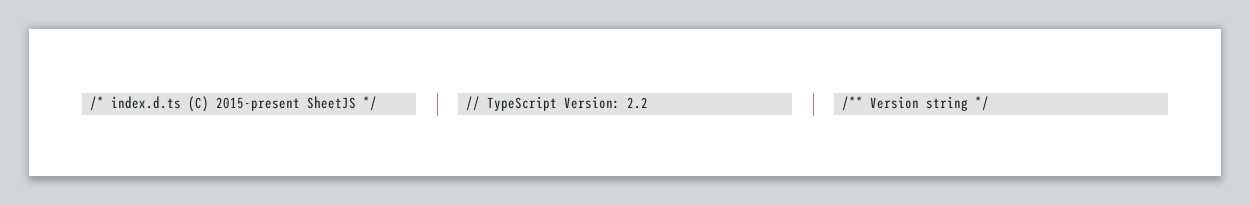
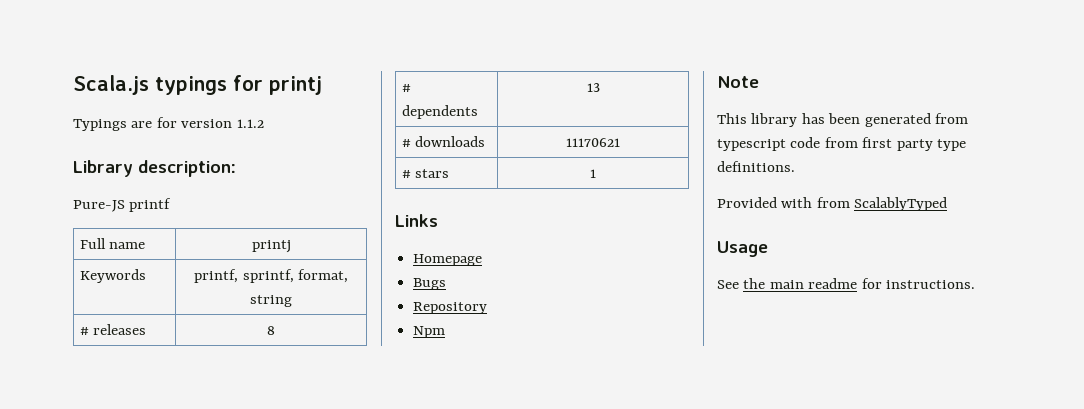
[90,96,378,112] [466,96,649,111] [842,96,990,111] /* index.d.ts (C) 2015-present SheetJS */ // // TypeScript Version: 2.2 // /** Version string */ -> [73,75,322,95] [73,117,264,131] [73,160,236,177] [73,198,172,212] [79,238,146,249] [251,240,291,253] [79,269,146,283] [194,269,348,283] [250,295,292,307] [79,324,147,335] [267,326,275,335] [401,84,411,92] [401,105,478,119] [586,83,600,92] [401,136,486,147] [566,138,620,147] [401,169,450,178] [590,169,596,178] [395,214,438,227] [413,254,483,266] [413,278,447,290] [413,302,488,314] [413,326,446,338] [717,76,759,88] [717,113,969,127] [717,137,967,151] [717,161,795,172] [717,197,948,211] [717,241,768,257] [717,278,976,289] Scala.js typings for printj // Typings are for version 1.1.2 // Library description: // Pure-JS printf // Full name | printj // Keywords | printf, sprintf, format, string // # releases | 8 // # dependents | 13 // # downloads | 11170621 // # stars | 1 // Links // Homepage // Bugs // Repository // Npm // Note // This library has been generated from typescript code from first party type definitions. // Provided with from ScalablyTyped // Usage // See the main readme for instructions.

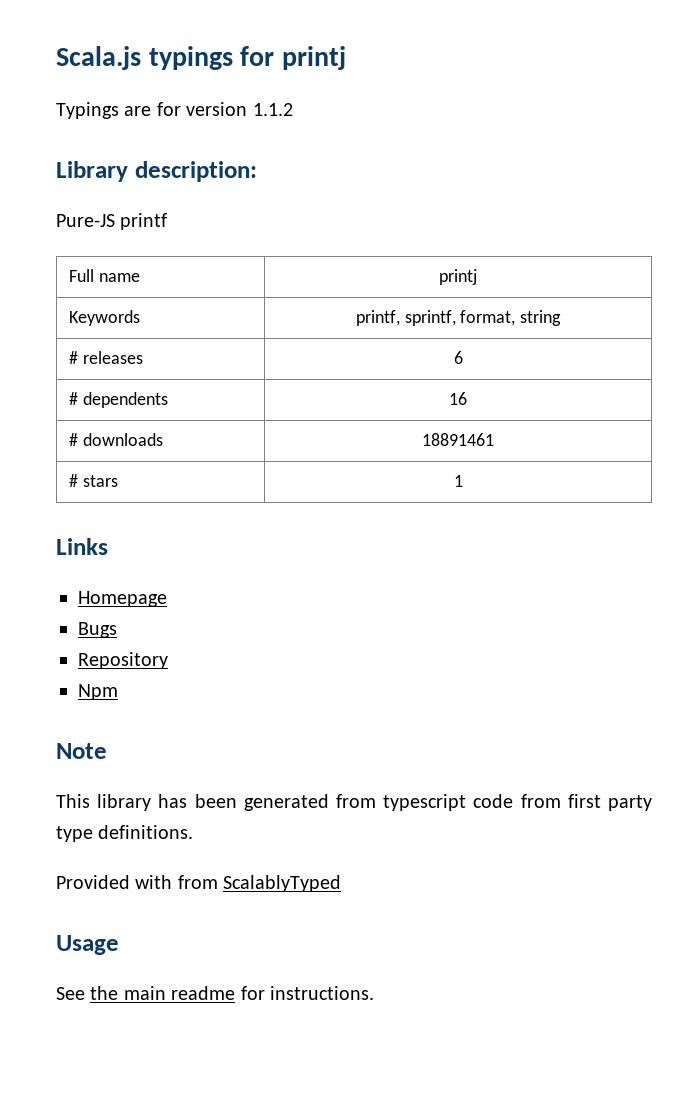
[267,326,275,335] 8 -> [453,351,463,364] 6
[586,83,600,92] 13 -> [449,392,467,405] 16
[566,138,620,147] 11170621 -> [422,433,494,446] 18891461

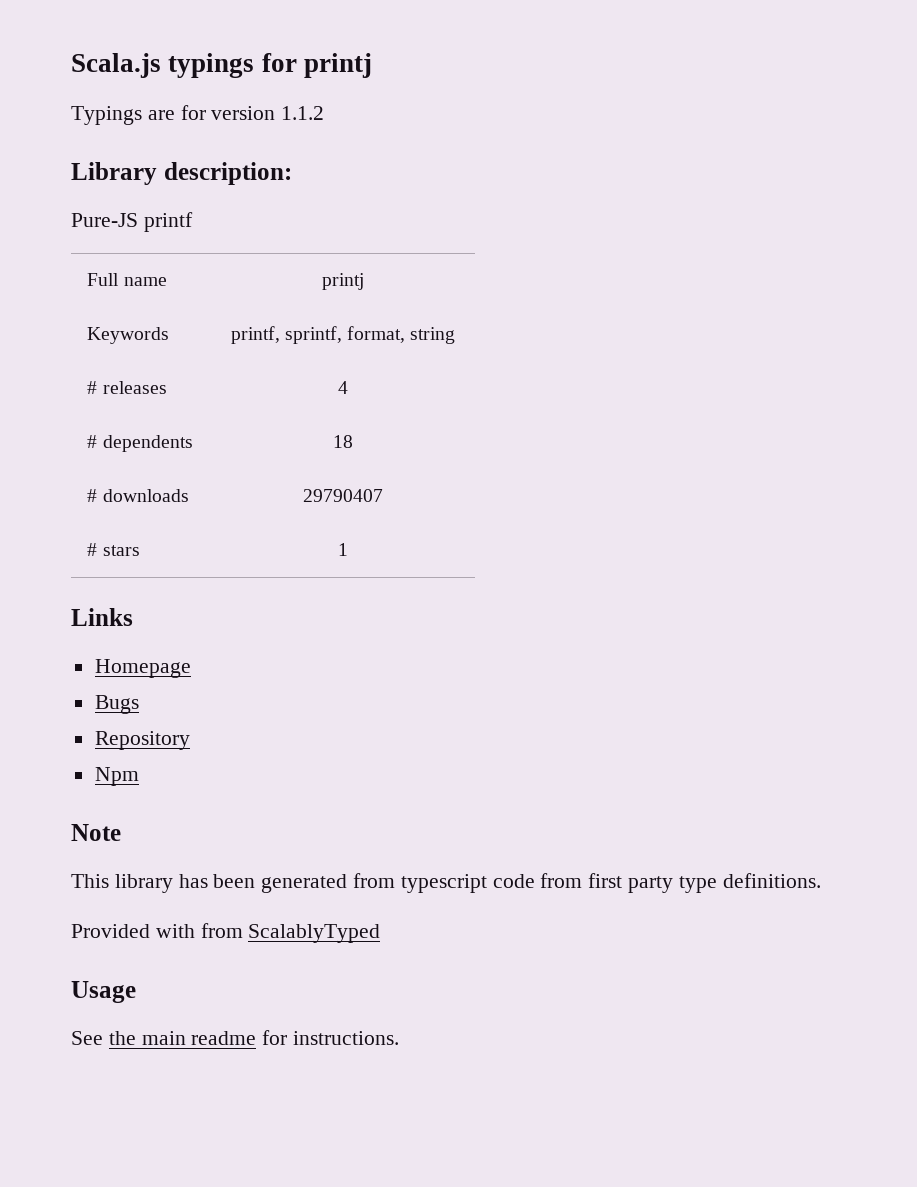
[453,351,463,364] 6 -> [338,381,348,394] 4
[449,392,467,405] 16 -> [333,435,353,448] 18
[422,433,494,446] 18891461 -> [303,489,383,502] 29790407

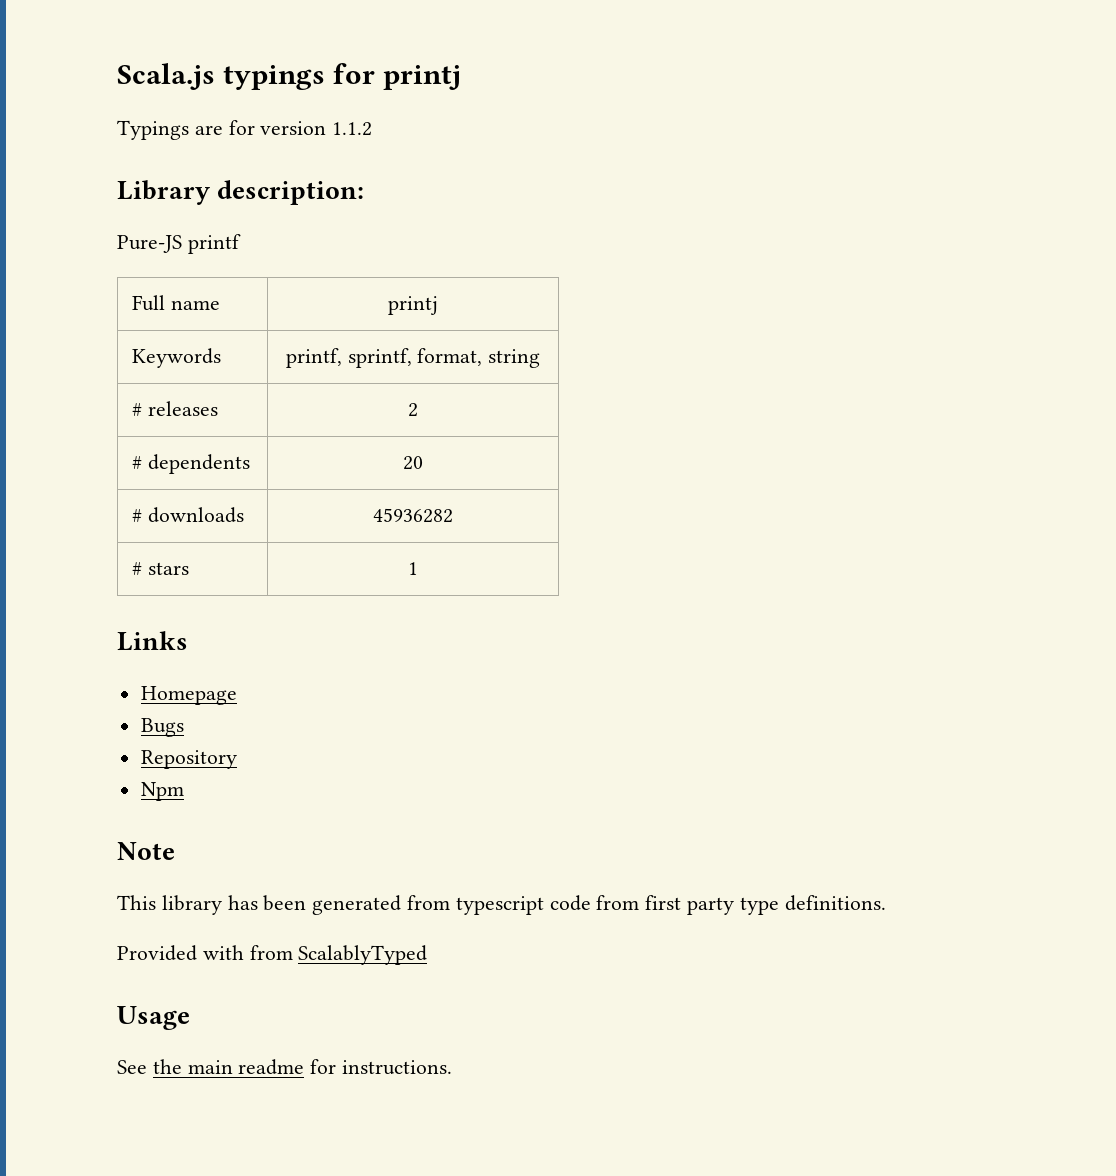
[338,381,348,394] 4 -> [408,403,418,417] 2
[333,435,353,448] 18 -> [403,456,423,470] 20
[303,489,383,502] 29790407 -> [373,508,453,523] 45936282

